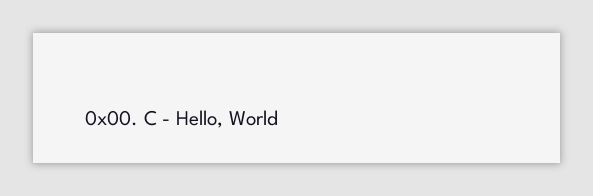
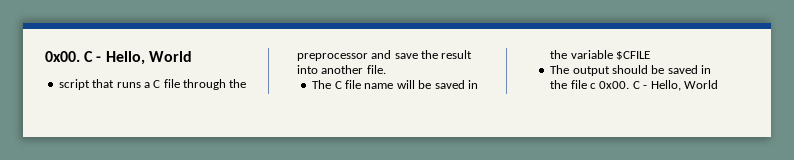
[85,110,278,128] 0x00. C - Hello, World -> [45,51,192,65] [58,79,247,90] [296,50,473,61] [296,65,386,74] [312,80,478,89] [550,50,651,60] [550,65,712,76] [550,80,718,91] 0x00. C - Hello, World // script that runs a C file through the preprocessor and save the result into another file. // The C file name will be saved in the variable $CFILE // The output should be saved in the file c 0x00. C - Hello, World

